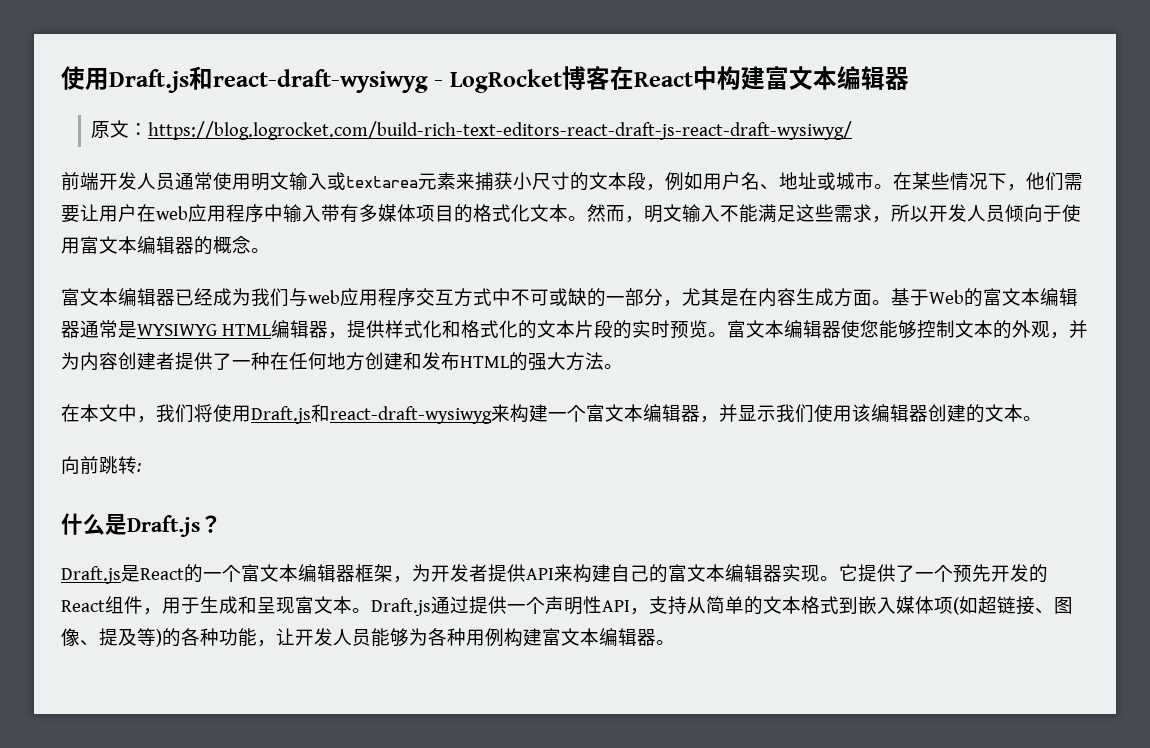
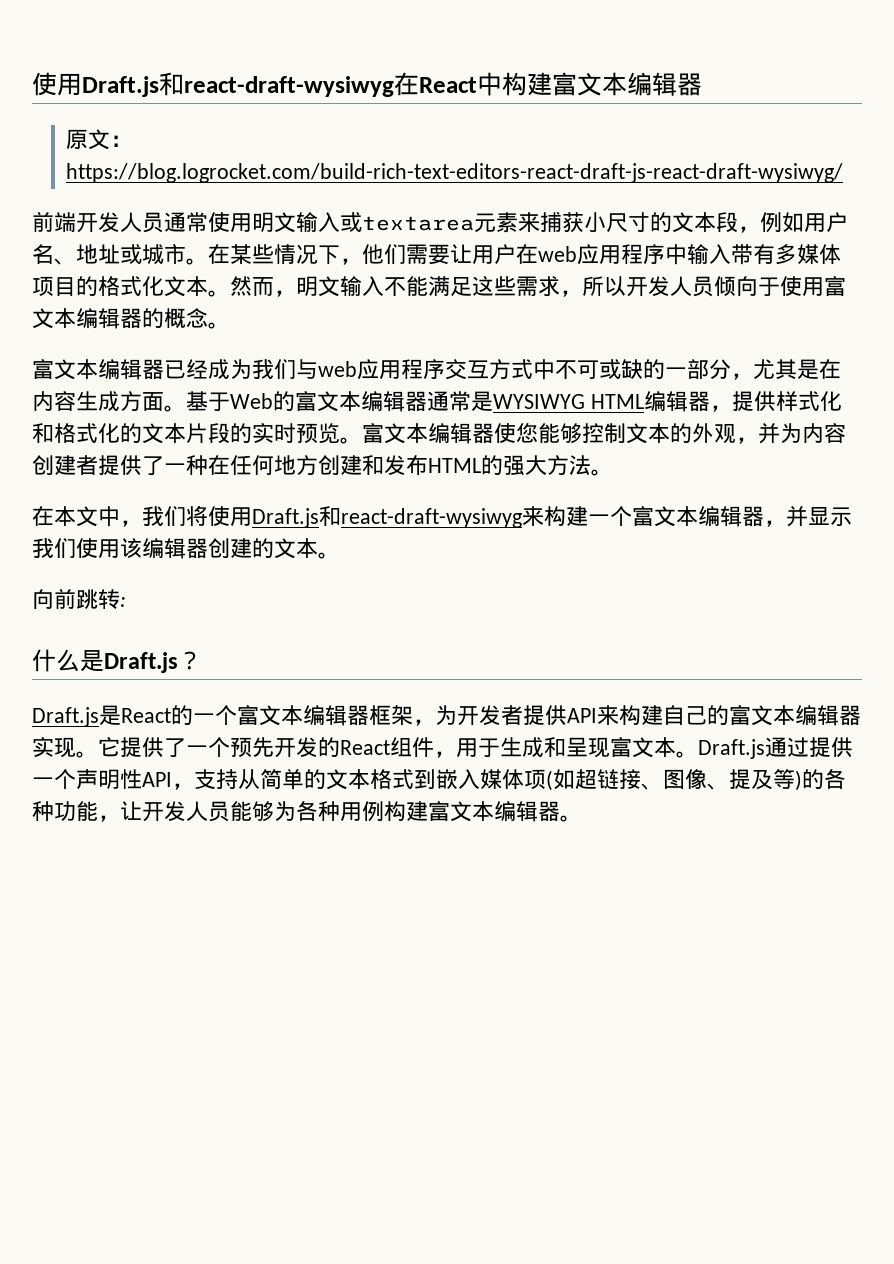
[61,66,610,93] 使用Draft.js和react-draft-wysiwyg - LogRocket博客 -> [32,72,394,97] 使用Draft.js和react-draft-wysiwyg

